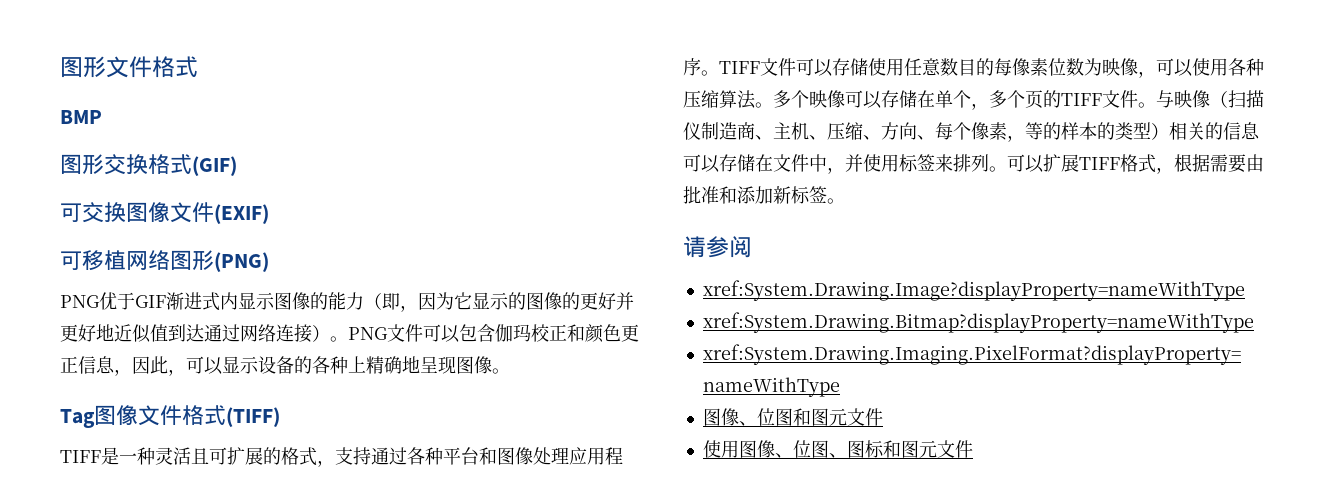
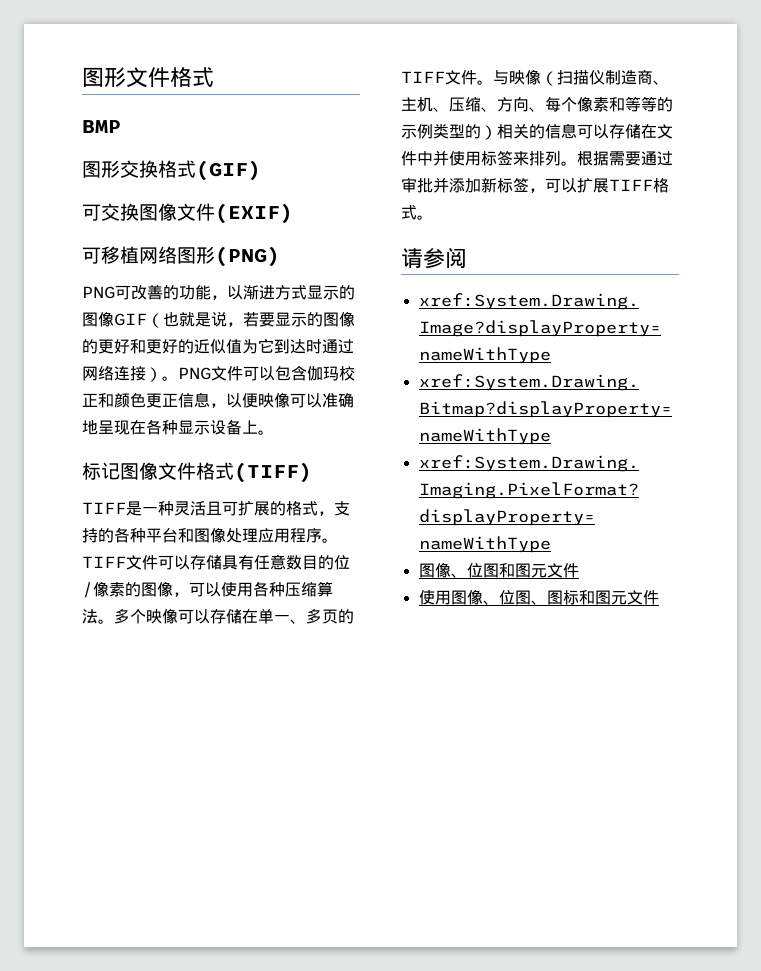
[99,292,634,312] [60,324,204,343] 优于GIF渐进式内显示图像的能力（即，因为它显示的图像的更好并更好地近似值到达 -> [115,285,355,300] [82,311,355,328] [82,338,322,354] 可改善的功能，以渐进方式显示的图像GIF（也就是说，若要显示的图像的更好和更好的近似值为它到达时
[132,356,510,376] [60,409,95,428] 因此，可以显示设备的各种上精确地呈现图像。 // Tag -> [226,393,354,408] [82,419,274,435] [82,462,120,480] 以便映像可以准确地呈现在各种显示设备上。 // 标记
[371,447,407,465] 通过 -> [98,528,114,543] 的
[868,58,904,76] 使用 -> [222,555,254,570] 具有
[994,58,1120,76] 每像素位数为映 -> [334,555,350,570] [82,582,157,598] 位/像素的图
[953,90,1025,110] 个，多个 -> [274,608,322,624] 一、多
[1007,122,1151,142] ，等的样本的类型 -> [609,96,673,112] [401,123,481,139] 和等等的示例类型的
[827,167,845,174] ， -> (433, 158) none
[1007,154,1264,174] [683,186,827,204] 可以扩展TIFF格式，根据需要由批准和添加新标签 -> [577,151,673,166] [401,177,669,193] [401,205,417,220] 根据需要通过审批并添加新标签，可以扩展TIFF格式

